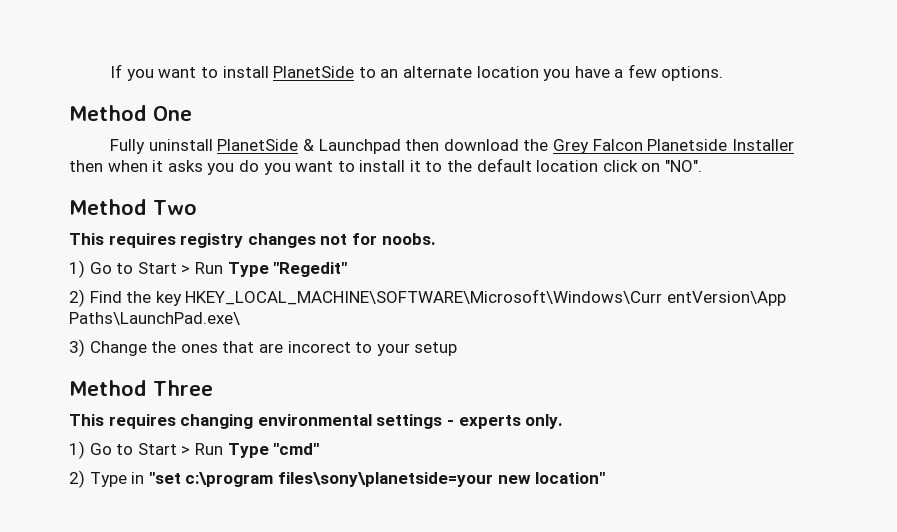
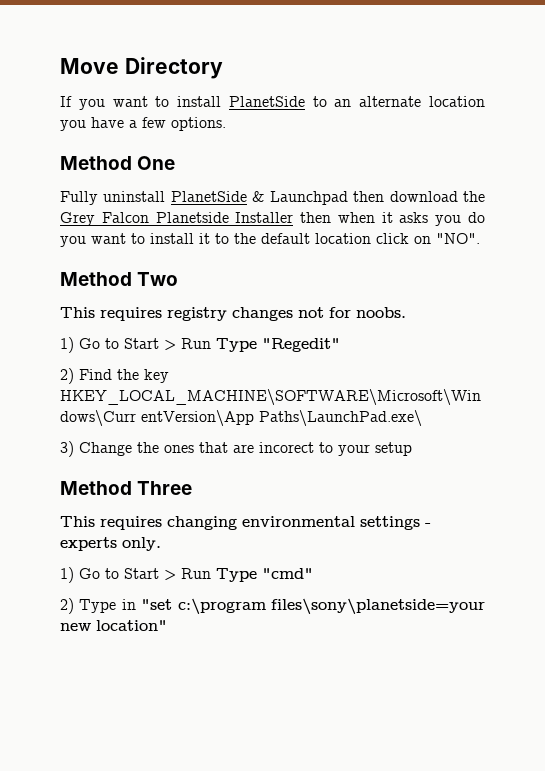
(110, 71) none -> [60,57,223,79] Move Directory //

